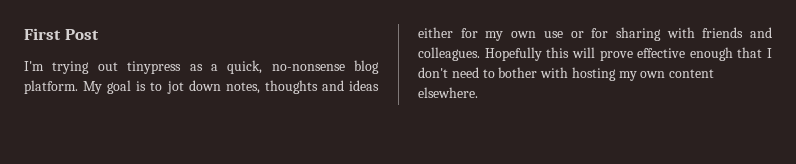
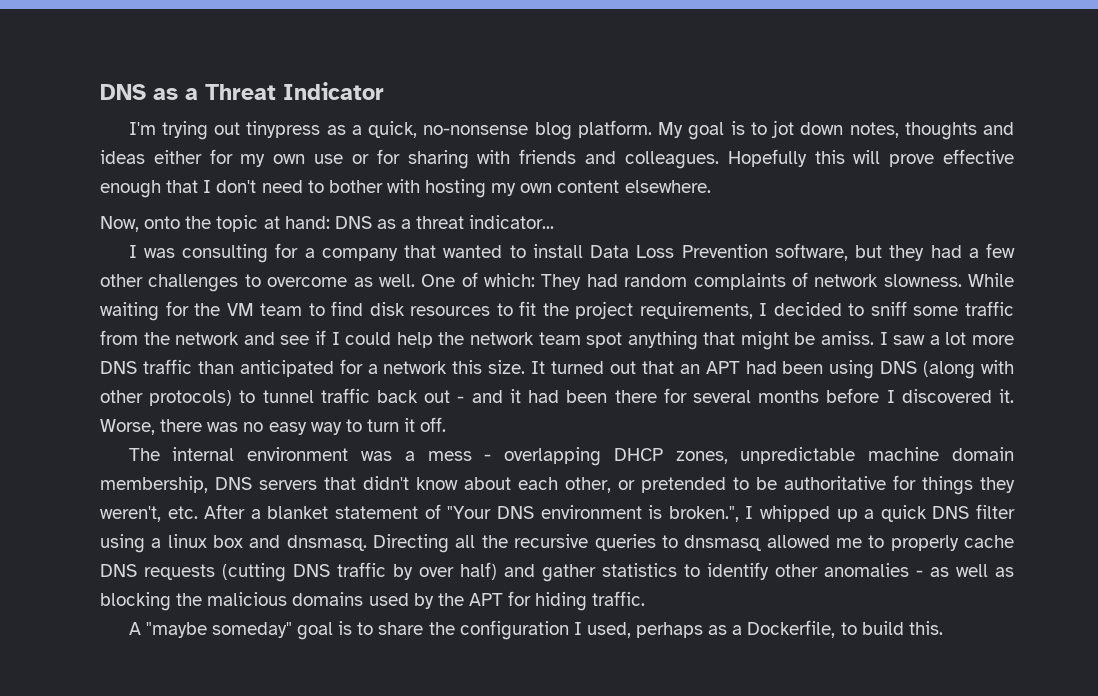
[24,28,99,40] First Post -> [100,82,384,100] DNS as a Threat Indicator
(478, 92) none -> [100,215,555,232] [128,243,1016,263] [100,272,1014,292] [100,301,1014,321] [100,330,1015,350] [100,359,1014,379] [100,388,1015,406] [100,417,447,435] [128,447,1014,466] [100,475,1015,495] [100,504,1015,522] [100,534,1015,553] [100,562,1014,582] [100,591,646,611] [128,620,943,640] // Now, onto the topic at hand: DNS as a threat indicator... // I was consulting for a company that wanted to install Data Loss Prevention software, but they had a few other challenges to overcome as well. One of which: They had random complaints of network slowness. While waiting for the VM team to find disk resources to fit the project requirements, I decided to sniff some traffic from the network and see if I could help the network team spot anything that might be amiss. I saw a lot more DNS traffic than anticipated for a network this size. It turned out that an APT had been using DNS (along with other protocols) to tunnel traffic back out - and it had been there for several months before I discovered it. Worse, there was no easy way to turn it off. // The internal environment was a mess - overlapping DHCP zones, unpredictable machine domain membership, DNS servers that didn't know about each other, or pretended to be authoritative for things they weren't, etc. After a blanket statement of "Your DNS environment is broken.", I whipped up a quick DNS filter using a linux box and dnsmasq. Directing all the recursive queries to dnsmasq allowed me to properly cache DNS requests (cutting DNS traffic by over half) and gather statistics to identify other anomalies - as well as blocking the malicious domains used by the APT for hiding traffic. // A "maybe someday" goal is to share the configuration I used, perhaps as a Dockerfile, to build this.

